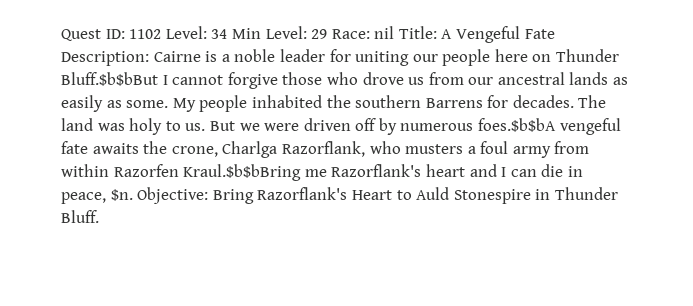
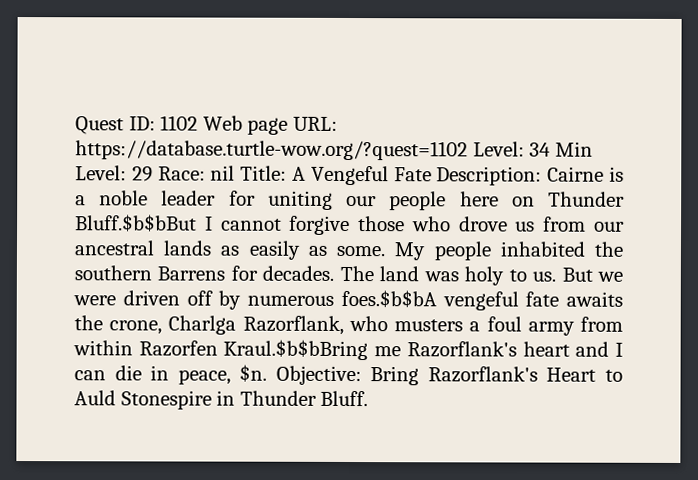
(162, 34) none -> [202,115,338,135] [75,140,468,161] Web page URL: https://database.turtle-wow.org/?quest=1102

